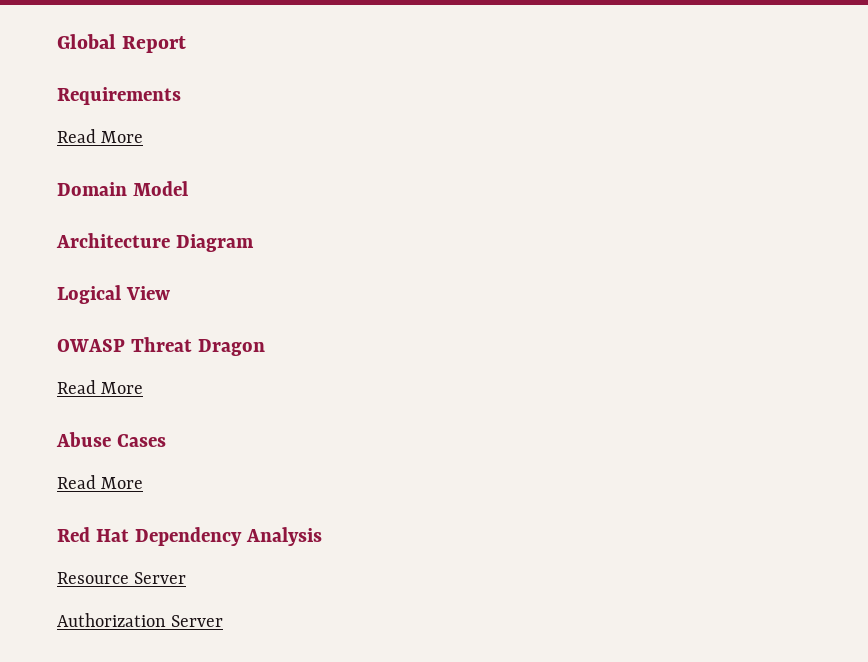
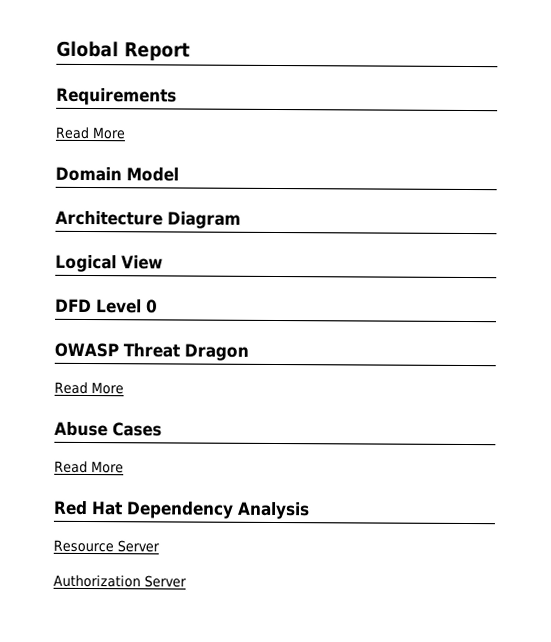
(170, 293) none -> [55,298,158,314] // DFD Level 0

